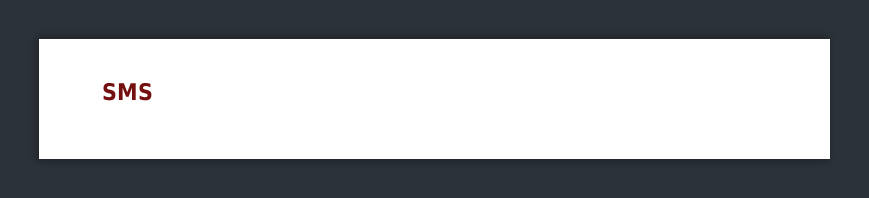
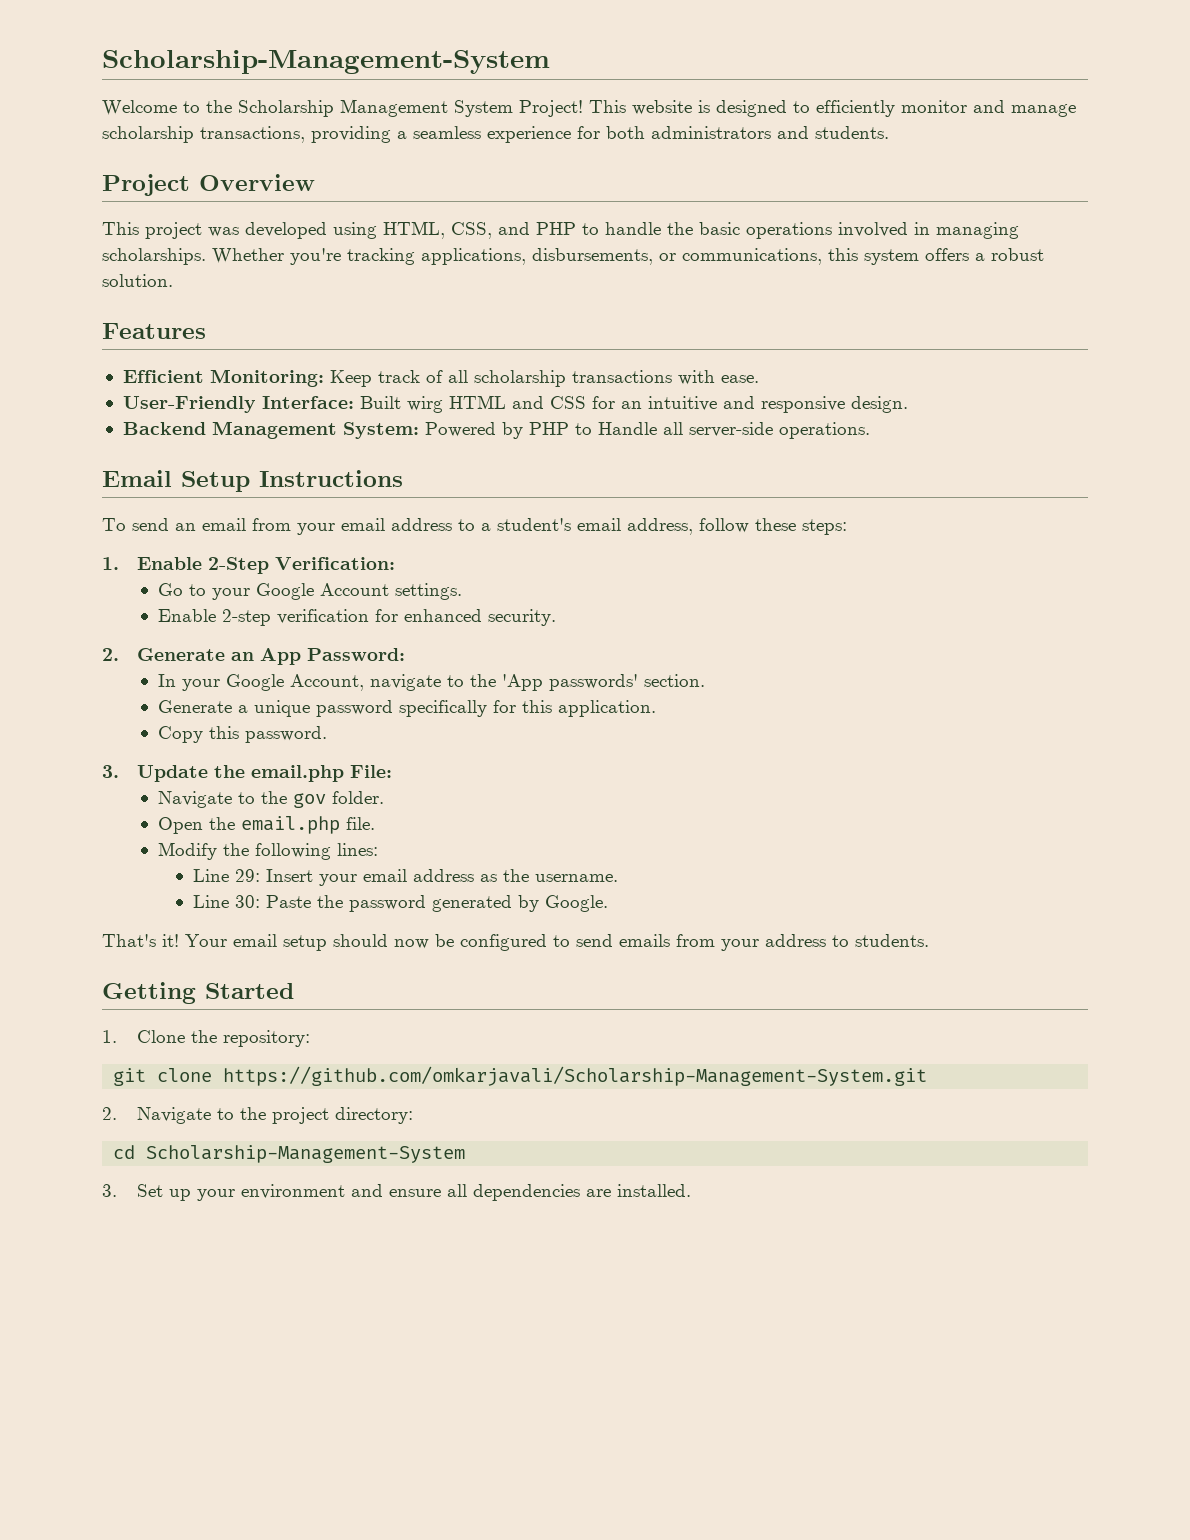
[102,82,153,101] SMS -> [102,50,550,74] [102,99,1076,117] [102,126,889,143] [102,174,315,196] [102,221,1019,239] [102,248,1044,265] [102,274,173,287] [102,323,206,339] [122,369,759,387] [122,395,908,413] [122,421,870,439] [102,470,403,492] [102,518,847,535] [102,557,396,574] [158,583,463,600] [158,609,557,626] [102,648,406,665] [158,674,706,691] [158,700,657,717] [158,726,328,743] [102,765,393,782] [158,791,385,808] [158,816,376,834] [158,842,379,860] [193,869,619,886] [193,895,609,912] [102,934,929,951] [102,982,294,1004] [102,1030,311,1047] [113,1066,928,1086] [102,1107,414,1124] [113,1145,466,1163] [102,1184,692,1201] Scholarship-Management-System // Welcome to the Scholarship Management System Project! This website is designed to efficiently monitor and manage scholarship transactions, providing a seamless experience for both administrators and students. // Project Overview // This project was developed using HTML, CSS, and PHP to handle the basic operations involved in managing scholarships. Whether you're tracking applications, disbursements, or communications, this system offers a robust solution. // Features // Efficient Monitoring: Keep track of all scholarship transactions with ease. // User-Friendly Interface: Built wirg HTML and CSS for an intuitive and responsive design. // Backend Management System: Powered by PHP to Handle all server-side operations. // Email Setup Instructions // To send an email from your email address to a student's email address, follow these steps: // 1. Enable 2-Step Verification: // Go to your Google Account settings. // Enable 2-step verification for enhanced security. // 2. Generate an App Password: // In your Google Account, navigate to the 'App passwords' section. // Generate a unique password specifically for this application. // Copy this password. // 3. Update the email.php File: // Navigate to the gov folder. // Open the email.php file. // Modify the following lines: // Line 29: Insert your email address as the username. // Line 30: Paste the password generated by Google. // That's it! Your email setup should now be configured to send emails from your address to students. // Getting Started // 1. Clone the repository: // git clone https://github.com/omkarjavali/Scholarship-Management-System.git // 2. Navigate to the project directory: // cd Scholarship-Management-System // 3. Set up your environment and ensure all dependencies are installed.

